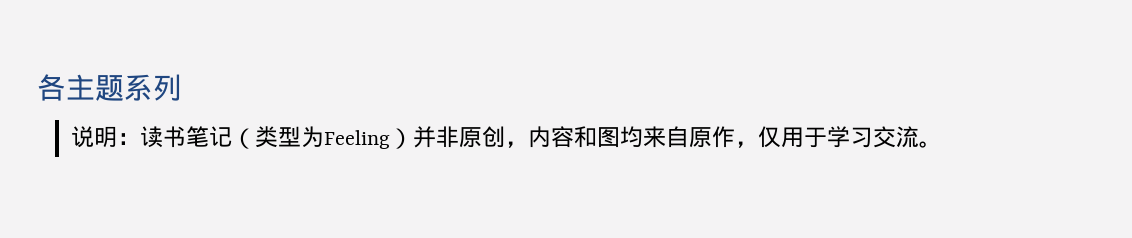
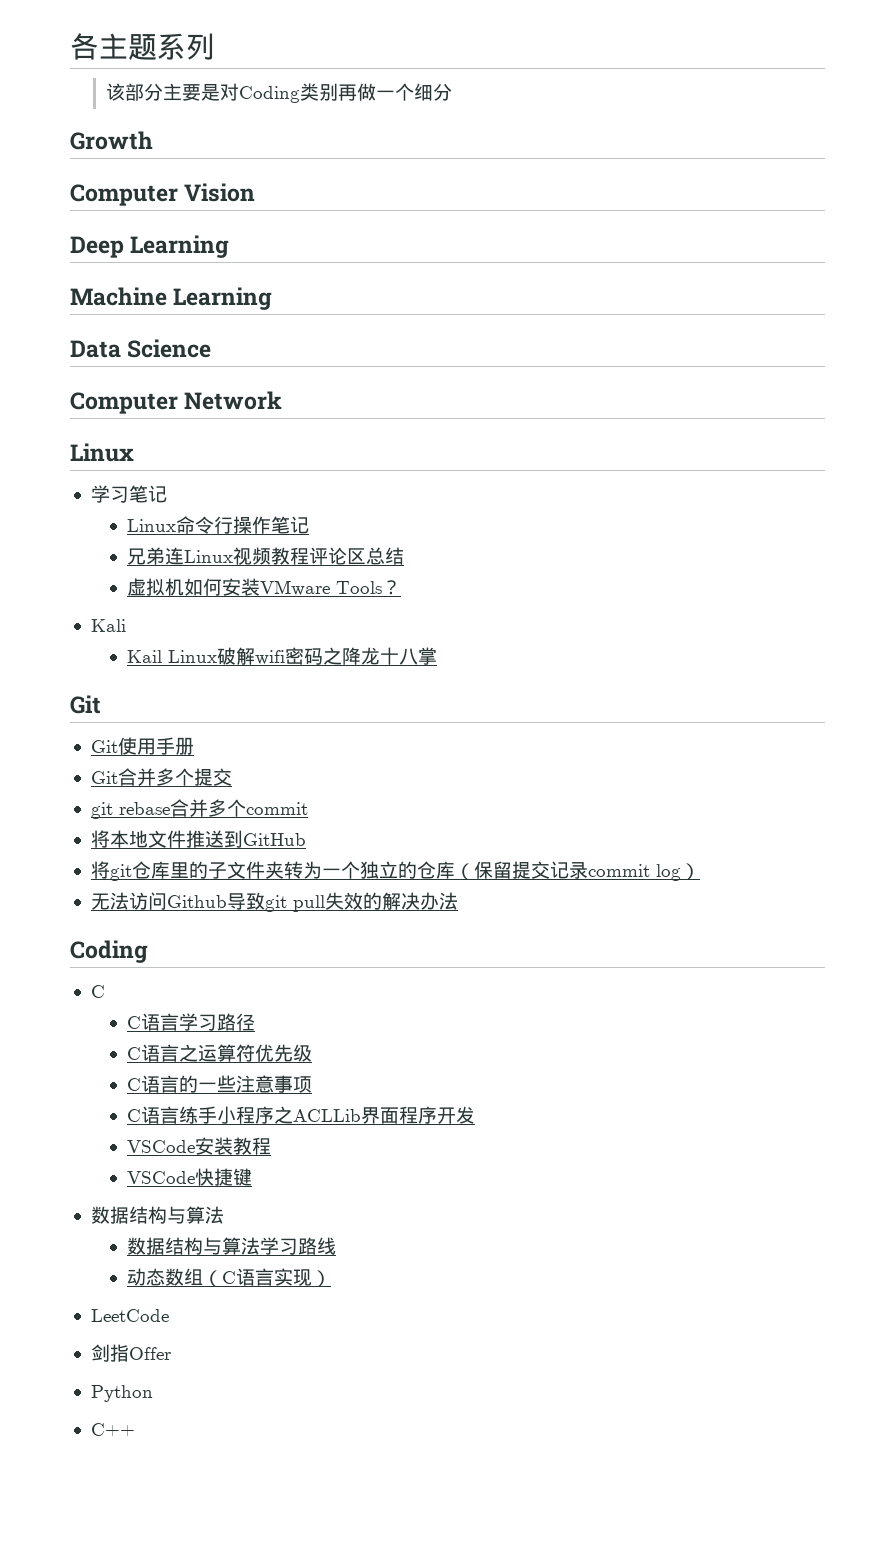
[71,126,943,149] 说明：读书笔记（类型为Feeling）并非原创，内容和图均来自原作，仅用于学习交流。 -> [106,83,453,103] [70,131,153,150] [70,183,256,206] [70,235,230,258] [70,287,273,310] [70,339,212,358] [70,391,283,414] [70,443,134,462] [90,485,167,503] [126,516,309,534] [126,547,404,565] [126,578,401,596] [90,619,126,632] [126,647,437,665] [70,695,101,714] [90,737,194,755] [90,768,232,786] [90,799,308,819] [90,830,306,848] [90,861,700,881] [90,892,458,912] [70,940,148,963] [90,985,105,998] [126,1013,255,1031] [126,1044,312,1062] [126,1075,312,1093] [126,1106,475,1124] [126,1137,271,1155] [126,1168,252,1186] [90,1206,224,1224] [126,1237,336,1255] [126,1268,331,1287] [90,1309,169,1322] [90,1344,171,1362] [90,1385,153,1402] [90,1423,135,1436] 该部分主要是对Coding类别再做一个细分 // Growth // Computer Vision // Deep Learning // Machine Learning // Data Science // Computer Network // Linux // 学习笔记 // Linux命令行操作笔记 // 兄弟连Linux视频教程评论区总结 // 虚拟机如何安装VMware Tools？ // Kali // Kail Linux破解wifi密码之降龙十八掌 // Git // Git使用手册 // Git合并多个提交 // git rebase合并多个commit // 将本地文件推送到GitHub // 将git仓库里的子文件夹转为一个独立的仓库（保留提交记录commit log） // 无法访问Github导致git pull失效的解决办法 // Coding // C // C语言学习路径 // C语言之运算符优先级 // C语言的一些注意事项 // C语言练手小程序之ACLLib界面程序开发 // VSCode安装教程 // VSCode快捷键 // 数据结构与算法 // 数据结构与算法学习路线 // 动态数组（C语言实现） // LeetCode // 剑指Offer // Python // C++

